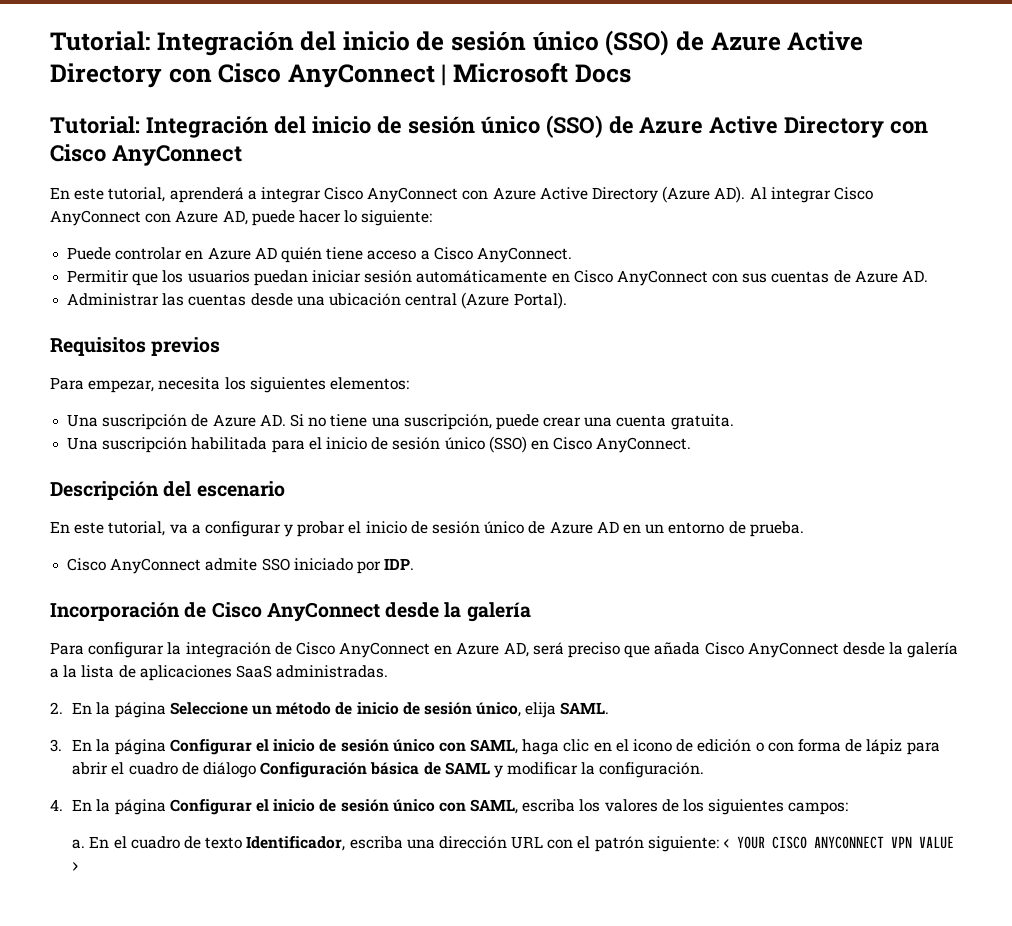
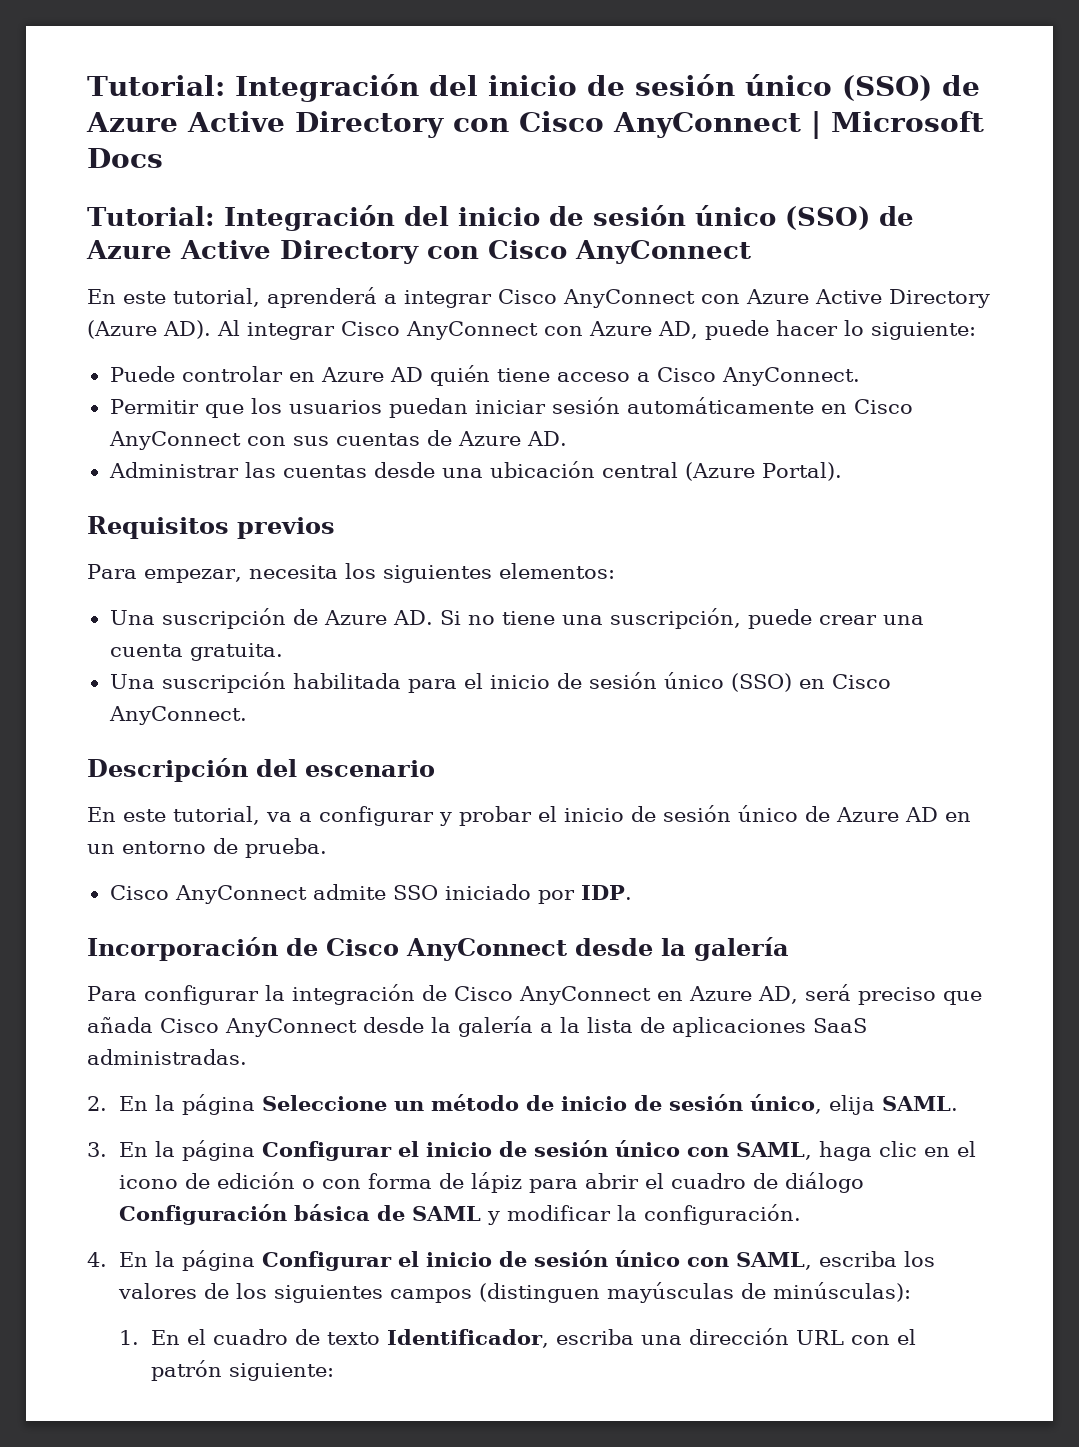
[788,802,849,815] [72,839,86,849] campos: // a. -> [390,1282,912,1303] [119,1330,140,1345] campos (distinguen mayúsculas de minúsculas): // 1.
[723,836,955,849] [72,862,80,871] < YOUR CISCO ANYCONNECT VPN VALUE > -> (335, 1372) none

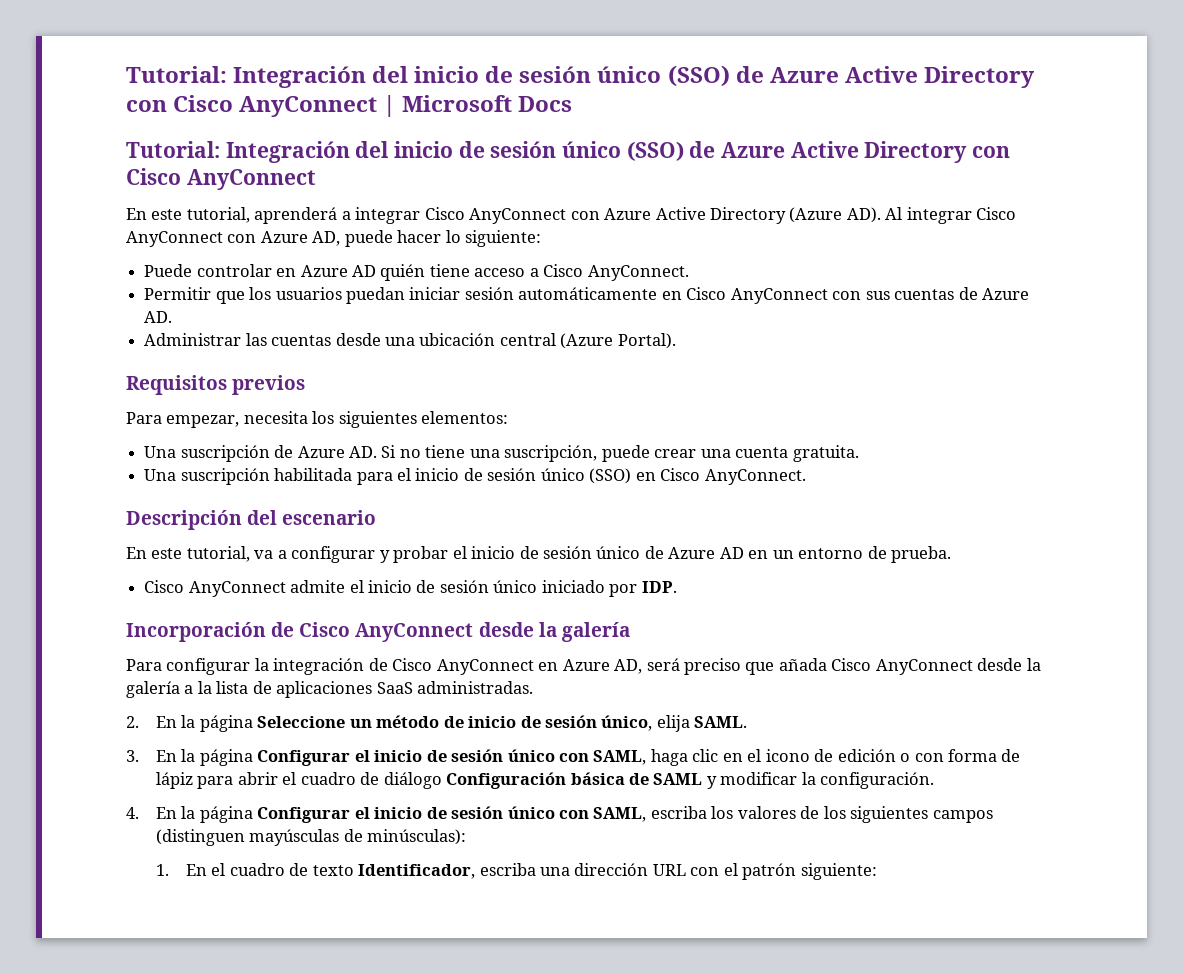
[392,885,438,900] SSO -> [349,580,538,593] el inicio de sesión único

